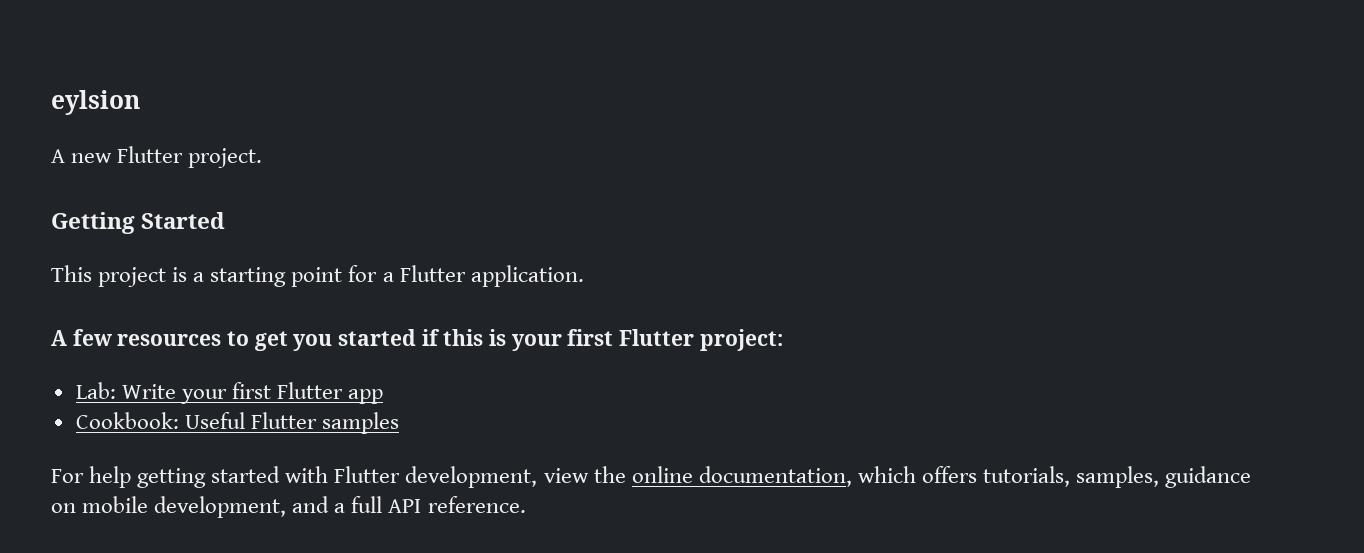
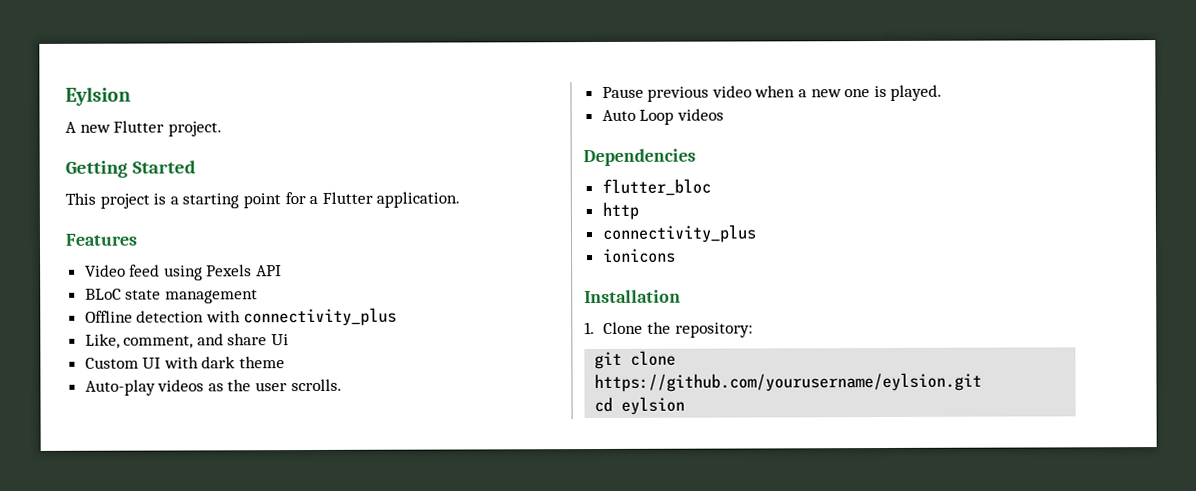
[51,90,140,115] eylsion -> [65,86,131,106] Eylsion
[51,329,783,351] [75,382,384,404] [75,412,399,434] [51,466,1252,488] [51,496,526,518] A few resources to get you started if this is your first Flutter project: // Lab: Write your first Flutter app // Cookbook: Useful Flutter samples // For help getting started with Flutter development, view the online documentation, which offers tutorials, samples, guidance on mobile development, and a full API reference. -> [65,233,137,246] [84,264,283,281] [84,288,258,304] [84,307,398,327] [84,333,290,349] [84,356,286,369] [84,378,342,396] [601,84,943,102] [601,108,724,125] [583,148,696,167] [601,178,711,196] [601,201,639,220] [601,224,756,243] [602,248,676,263] [584,289,681,304] [584,321,753,338] [594,350,677,370] [594,372,983,393] [594,396,686,415] Features // Video feed using Pexels API // BLoC state management // Offline detection with connectivity_plus // Like, comment, and share Ui // Custom UI with dark theme // Auto-play videos as the user scrolls. // Pause previous video when a new one is played. // Auto Loop videos // Dependencies // flutter_bloc // http // connectivity_plus // ionicons // Installation // 1. Clone the repository: // git clone https://github.com/yourusername/eylsion.git // cd eylsion

